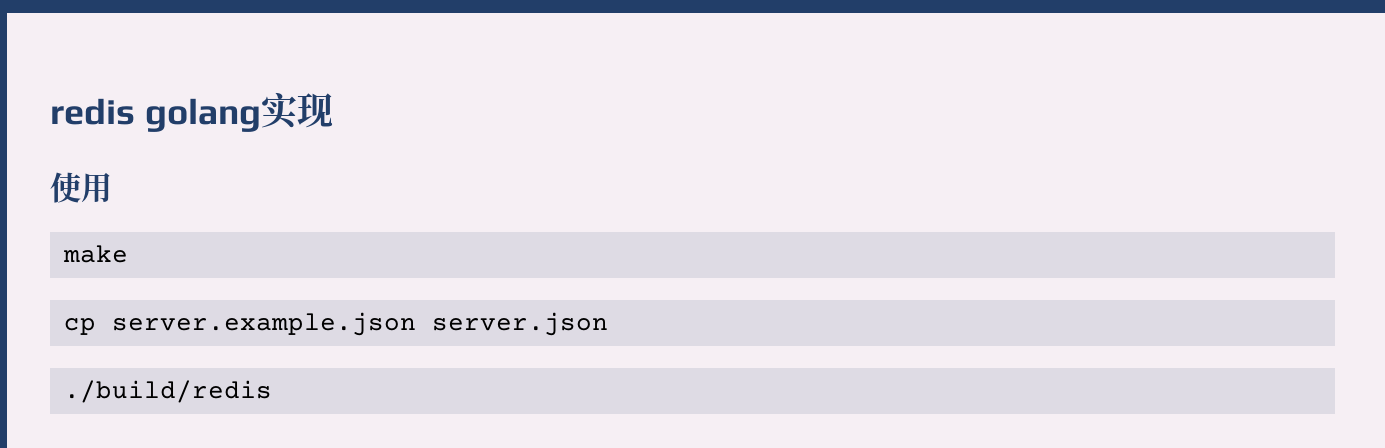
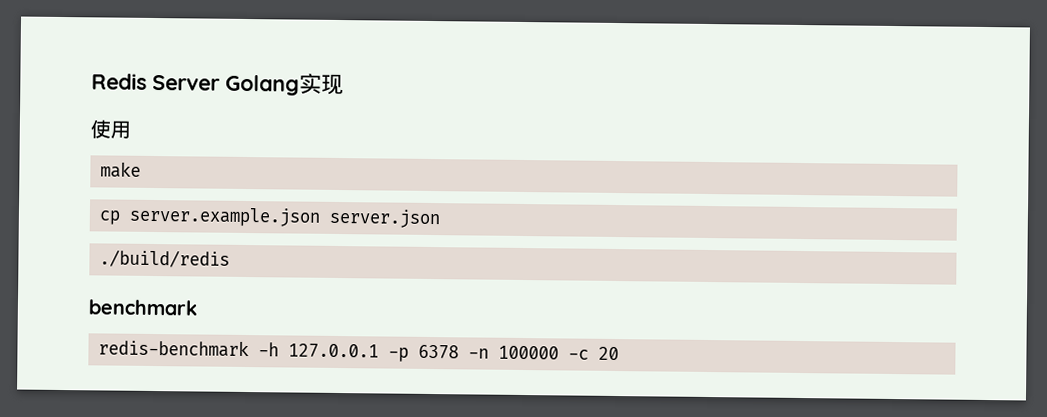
[50,98,261,132] redis golang -> [91,73,300,96] Redis Server Golang
(272, 391) none -> [88,299,197,316] [98,339,620,362] // benchmark // redis-benchmark -h 127.0.0.1 -p 6378 -n 100000 -c 20

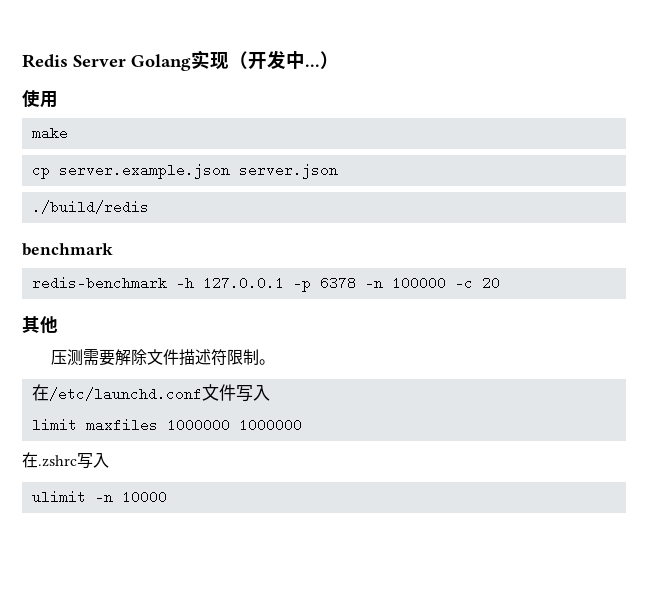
(344, 84) none -> [229,50,339,70] （开发中...）
(620, 353) none -> [22,316,58,334] [51,349,276,366] [31,384,270,402] [31,418,302,432] [22,452,109,469] [31,490,167,504] // 其他 // 压测需要解除文件描述符限制。 // 在/etc/launchd.conf文件写入 // limit maxfiles 1000000 1000000 // 在.zshrc写入 // ulimit -n 10000

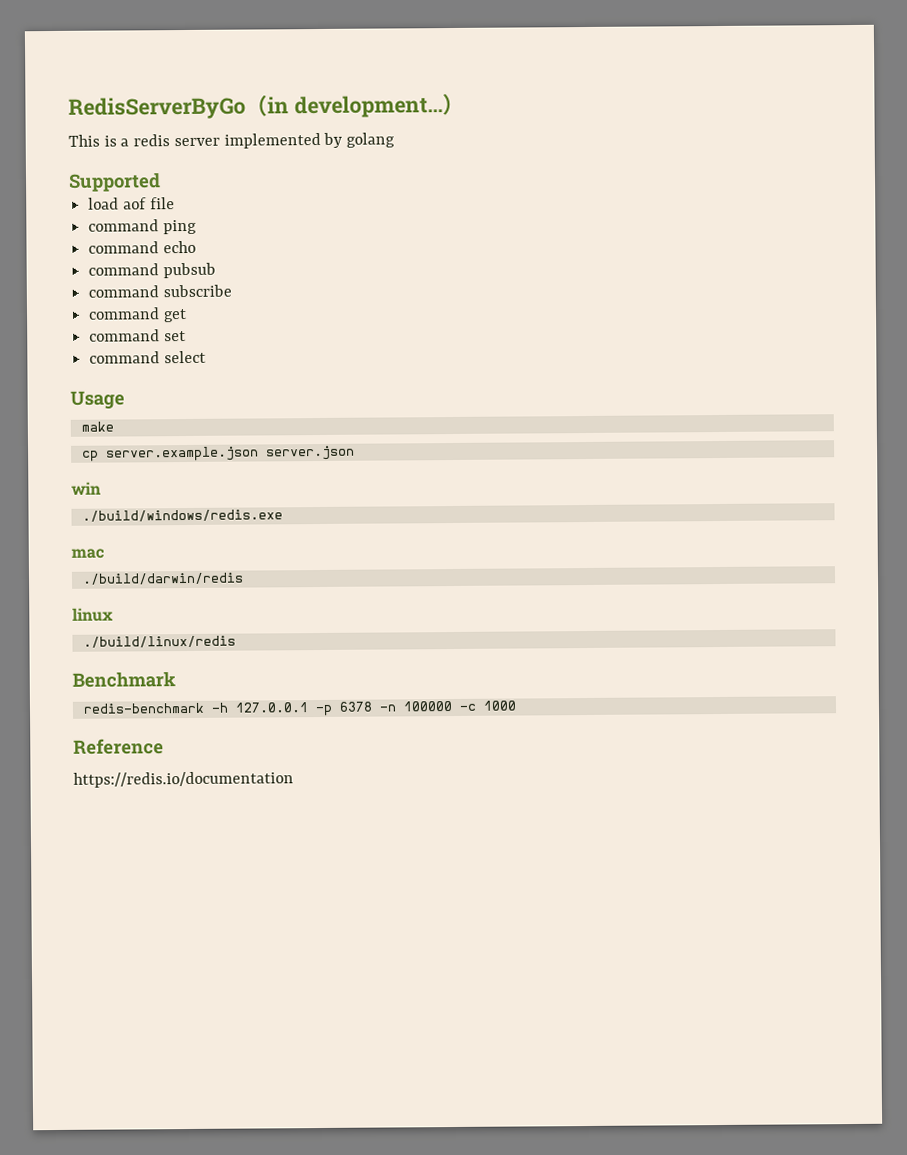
[22,50,339,71] [22,90,58,108] [31,126,68,140] [31,163,338,179] [31,200,149,214] [22,243,113,256] Redis Server Golang实现（开发中...） // 使用 // make // cp server.example.json server.json // ./build/redis // benchmark -> [68,93,465,120] [68,132,396,149] [68,172,161,192] [88,197,175,210] [88,219,197,235] [88,240,196,254] [88,262,216,279] [88,284,232,298] [88,307,187,323] [89,329,186,342] [89,350,206,364] [70,390,125,409] [80,421,114,432] [81,445,355,462] [71,481,101,495] [81,509,283,522] [71,548,104,559] [81,572,244,585] [72,607,114,622] [82,635,236,648] [72,671,176,688] RedisServerByGo（in development...） // This is a redis server implemented by golang // Supported // load aof file // command ping // command echo // command pubsub // command subscribe // command get // command set // command select // Usage // make // cp server.example.json server.json // win // ./build/windows/redis.exe // mac // ./build/darwin/redis // linux // ./build/linux/redis // Benchmark
[481,276,500,290] [22,316,58,334] [51,349,276,366] [31,384,270,402] [31,418,302,432] [22,452,109,469] [31,490,167,504] 20 // 其他 // 压测需要解除文件描述符限制。 // 在/etc/launchd.conf文件写入 // limit maxfiles 1000000 1000000 // 在.zshrc写入 // ulimit -n 10000 -> [482,700,517,711] [73,738,164,755] [73,771,294,788] 1000 // Reference // https://redis.io/documentation

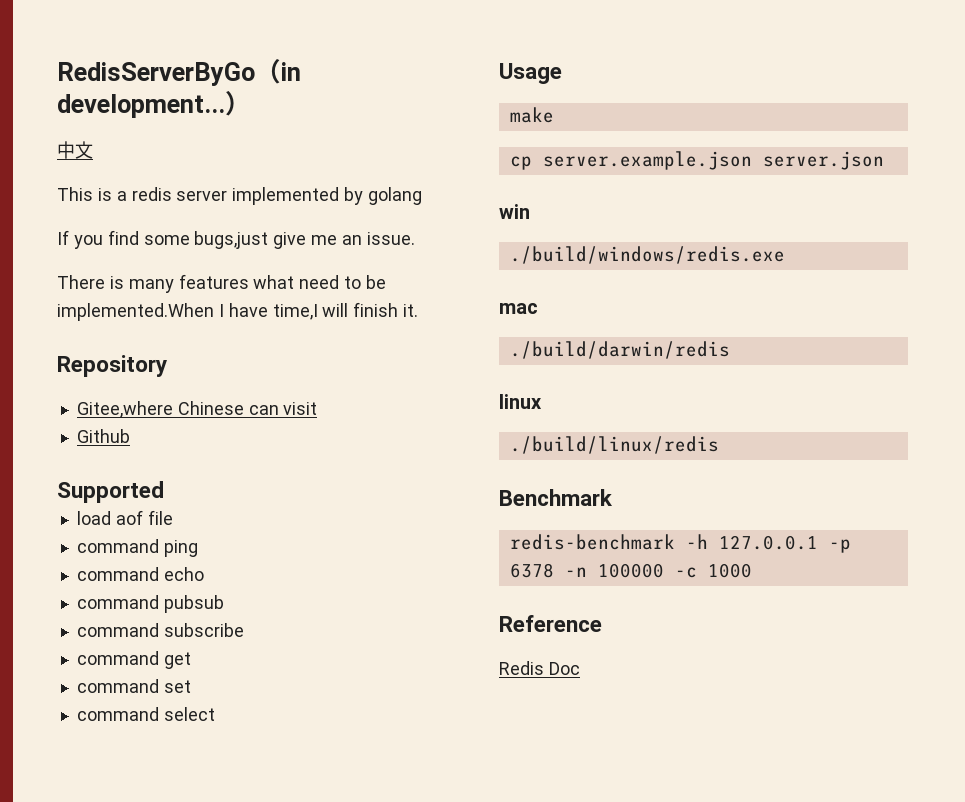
(465, 104) none -> [57,141,93,159] // 中文
(396, 140) none -> [57,230,415,249] [57,274,387,293] [57,302,419,321] [57,355,167,377] [76,401,318,418] [76,429,130,443] // If you find some bugs,just give me an issue. // There is many features what need to be implemented.When I have time,I will finish it. // Repository // Gitee,where Chinese can visit // Github
[73,771,294,788] https://redis.io/documentation -> [499,661,580,675] Redis Doc

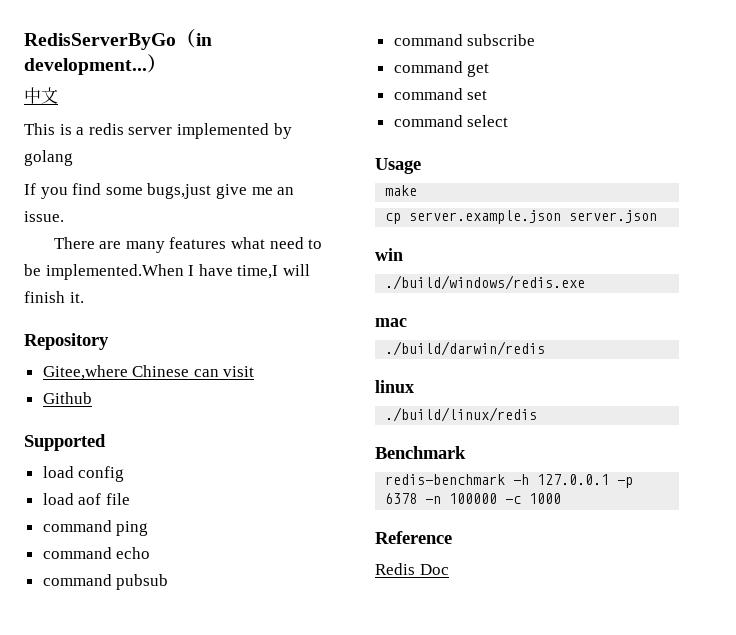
[109,276,124,289] is -> [99,241,122,249] are
(164, 492) none -> [42,466,125,482] // load config

